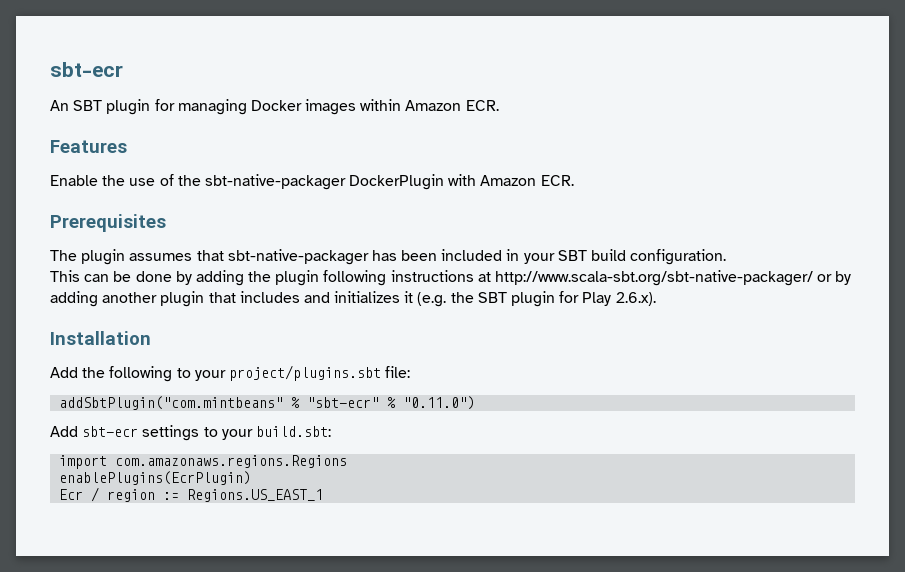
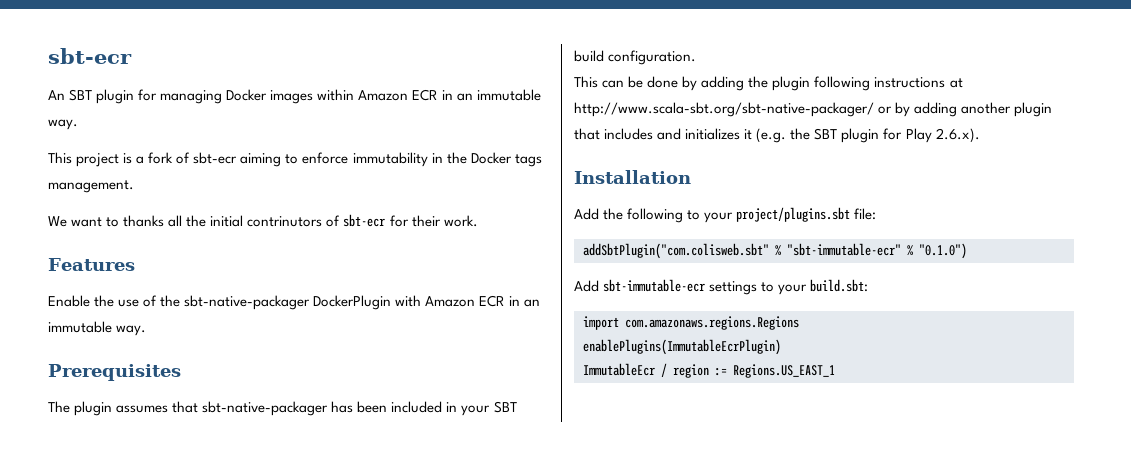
[465,100,499,111] ECR. -> [412,89,541,101] [48,119,78,130] [48,152,542,167] [48,180,134,193] [48,214,478,227] ECR in an immutable way. // This project is a fork of sbt-ecr aiming to enforce immutability in the Docker tags management. // We want to thanks all the initial contrinutors of sbt-ecr for their work.
[540,175,574,186] ECR. -> [479,295,540,307] [48,321,147,336] ECR in an immutable way.
[59,396,476,410] [50,426,139,437] addSbtPlugin("com.mintbeans" % "sbt-ecr" % "0.11.0") // Add sbt-ecr -> [583,243,967,259] [574,279,706,292] addSbtPlugin("com.colisweb.sbt" % "sbt-immutable-ecr" % "0.1.0") // Add sbt-immutable-ecr
[59,471,252,485] [59,489,84,500] enablePlugins(EcrPlugin) // Ecr -> [583,339,781,355] [583,363,655,376] enablePlugins(ImmutableEcrPlugin) // ImmutableEcr

